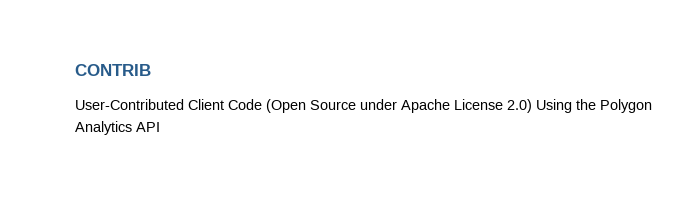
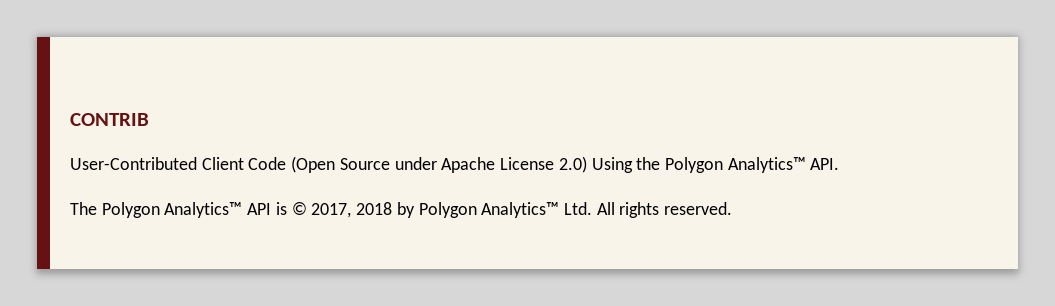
[75,121,160,135] Analytics API -> [727,157,840,173] [70,202,733,218] Analytics™ API. // The Polygon Analytics™ API is © 2017, 2018 by Polygon Analytics™ Ltd. All rights reserved.

